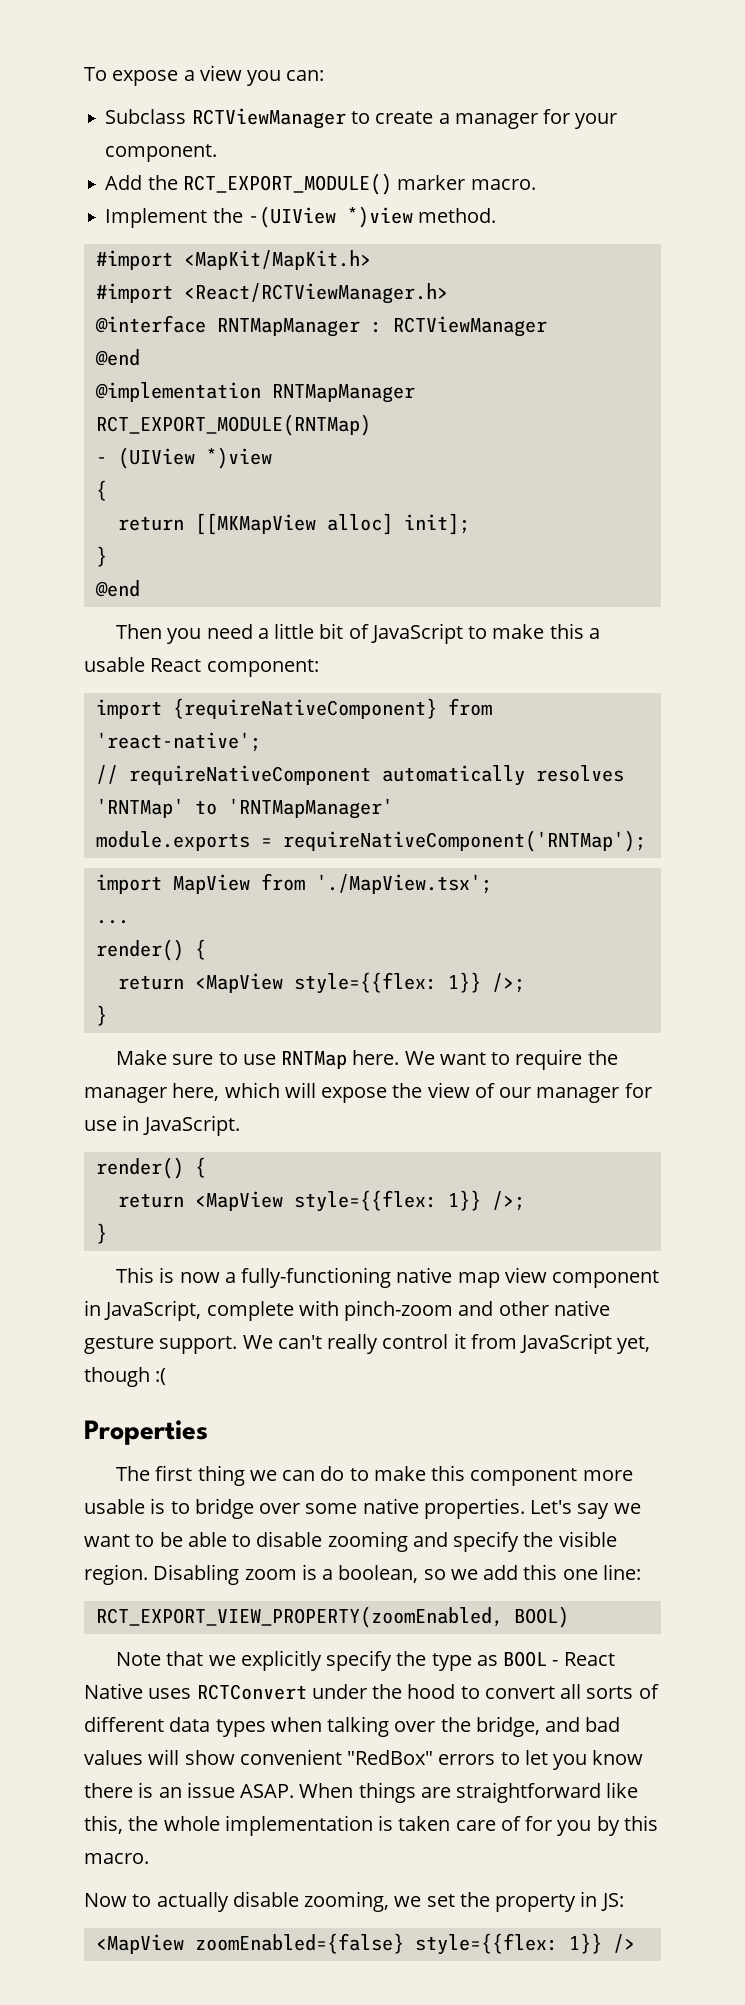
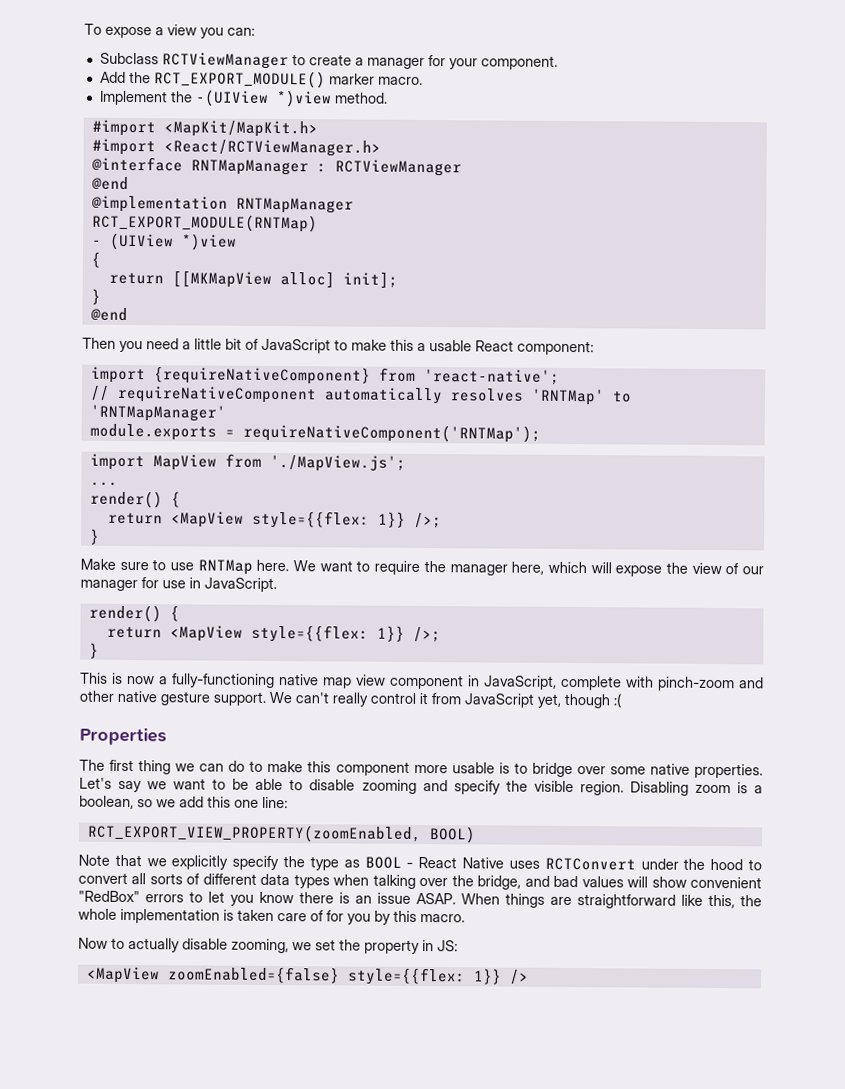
[315,874,492,894] './MapView.tsx'; -> [269,454,406,472] './MapView.js';

